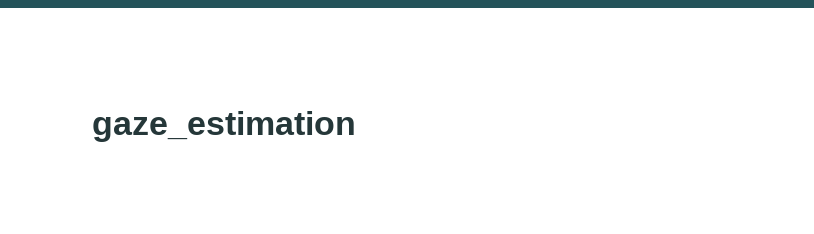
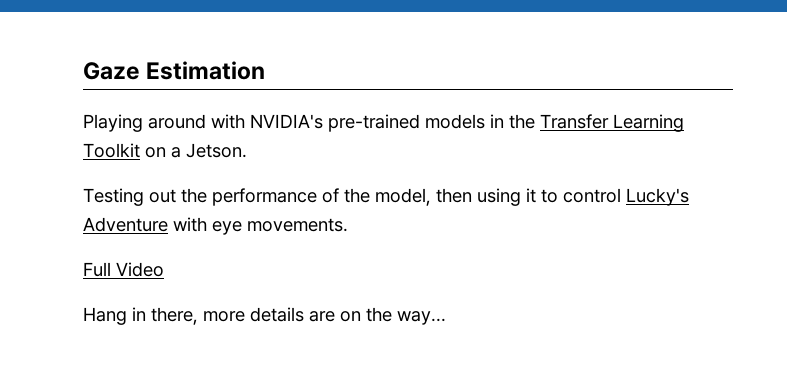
[92,111,356,142] gaze_estimation -> [83,61,266,80] [83,114,684,132] [83,143,247,158] [83,188,689,206] [83,217,348,235] [83,262,164,277] [83,307,446,325] Gaze Estimation // Playing around with NVIDIA's pre-trained models in the Transfer Learning Toolkit on a Jetson. // Testing out the performance of the model, then using it to control Lucky's Adventure with eye movements. // Full Video // Hang in there, more details are on the way...

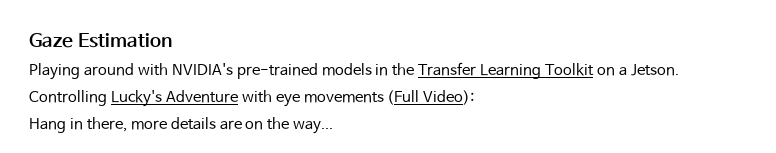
[83,188,621,206] Testing out the performance of the model, then using it to control -> [29,90,107,106] Controlling
[247,218,348,232] [83,262,164,277] movements. // Full Video -> [303,90,475,105] movements (Full Video):

